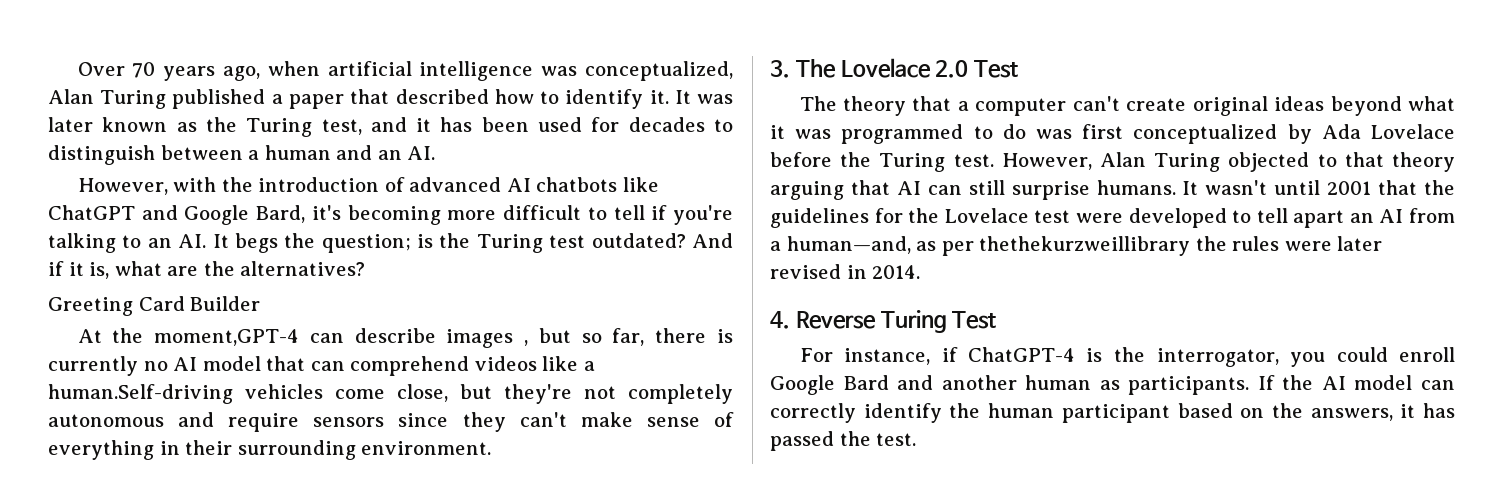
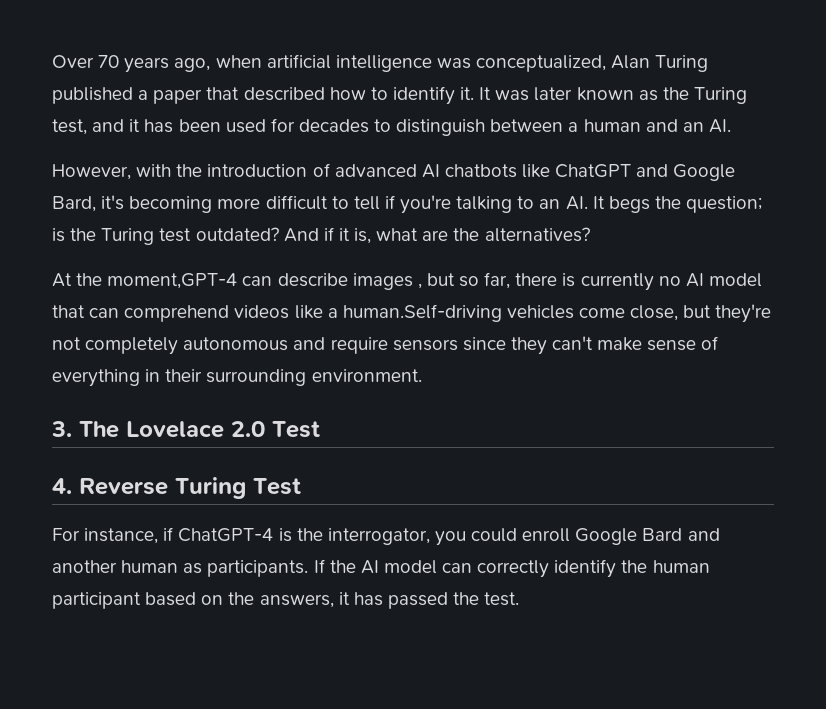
[48,296,261,316] // Greeting Card Builder -> (590, 234) none
[799,96,1455,116] [770,124,1455,144] [770,152,1455,172] [770,180,1455,200] [770,208,1455,228] [770,236,1383,256] [770,264,921,279] // The theory that a computer can't create original ideas beyond what it was programmed to do was first conceptualized by Ada Lovelace before the Turing test. However, Alan Turing objected to that theory arguing that AI can still surprise humans. It wasn't until 2001 that the guidelines for the Lovelace test were developed to tell apart an AI from a human—and, as per thethekurzweillibrary the rules were later revised in 2014. -> (320, 429) none

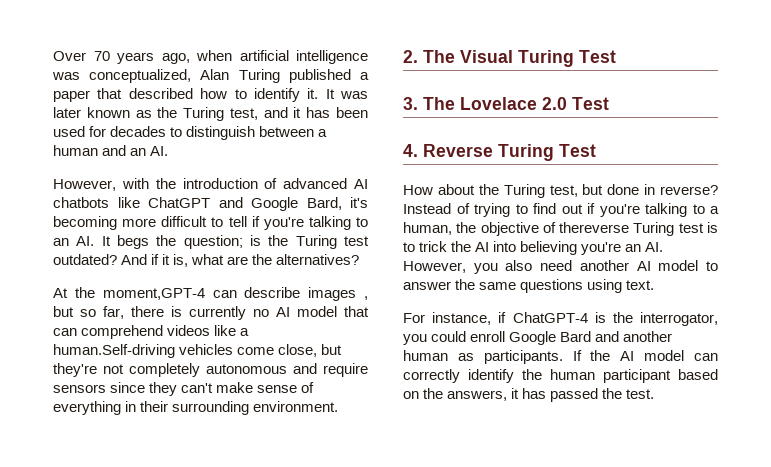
(422, 375) none -> [403,50,616,67] // 2. The Visual Turing Test
(301, 486) none -> [403,184,718,198] [403,203,719,217] [403,222,718,236] [403,241,664,255] [403,260,718,274] [403,279,655,293] // How about the Turing test, but done in reverse? Instead of trying to find out if you're talking to a human, the objective of thereverse Turing test is to trick the AI into believing you're an AI. However, you also need another AI model to answer the same questions using text.

